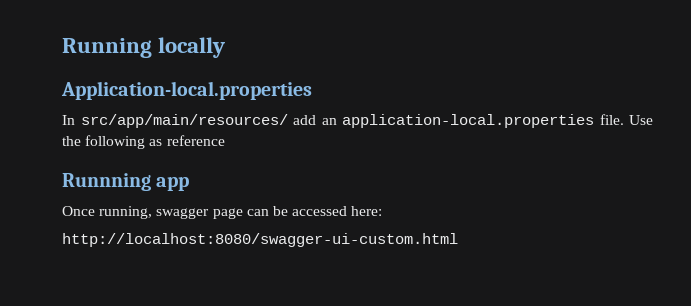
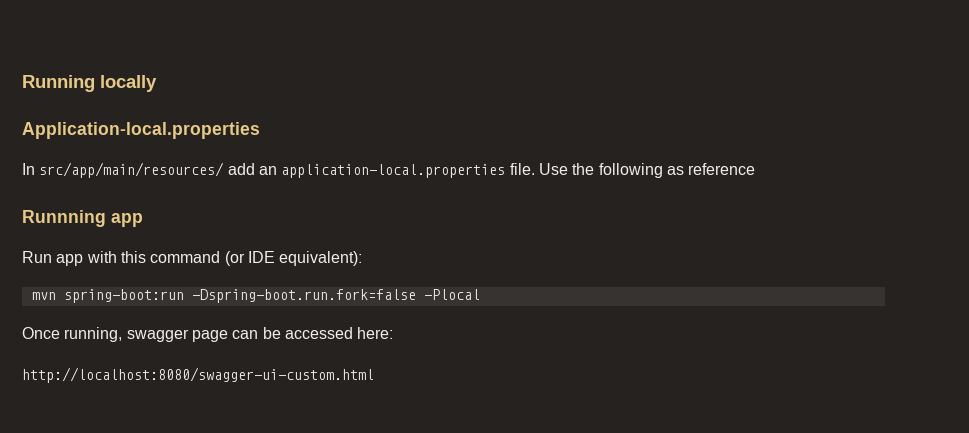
(190, 184) none -> [22,251,363,266] [31,289,480,303] // Run app with this command (or IDE equivalent): // mvn spring-boot:run -Dspring-boot.run.fork=false -Plocal

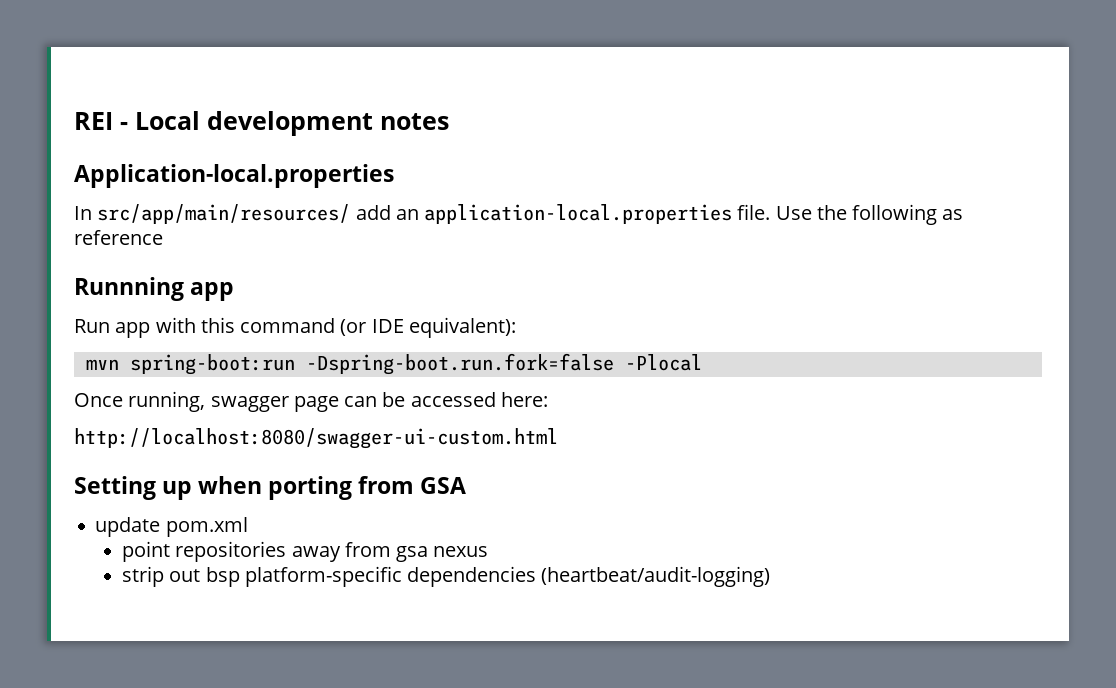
[22,75,157,92] Running locally -> [74,111,449,136] REI - Local development notes
(374, 375) none -> [74,476,467,500] [95,517,248,537] [121,541,489,562] [121,566,771,587] // Setting up when porting from GSA // update pom.xml // point repositories away from gsa nexus // strip out bsp platform-specific dependencies (heartbeat/audit-logging)

